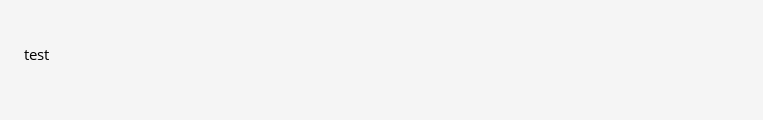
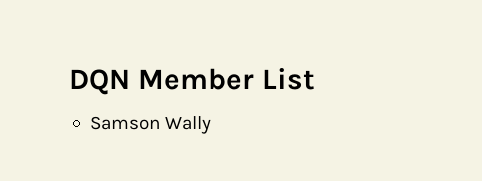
[24,50,49,60] test -> [69,68,315,95] [89,116,212,134] DQN Member List // Samson Wally

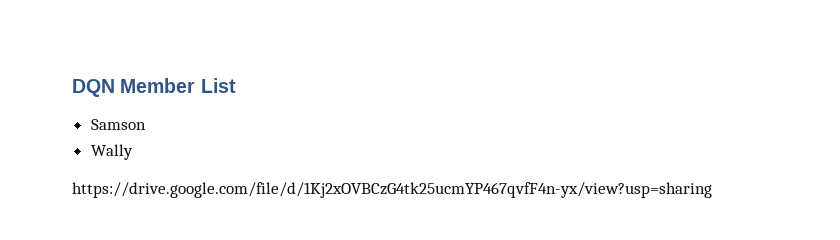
(160, 123) none -> (146, 124) //
(212, 125) none -> [72,182,712,198] // https://drive.google.com/file/d/1Kj2xOVBCzG4tk25ucmYP467qvfF4n-yx/view?usp=sharing

